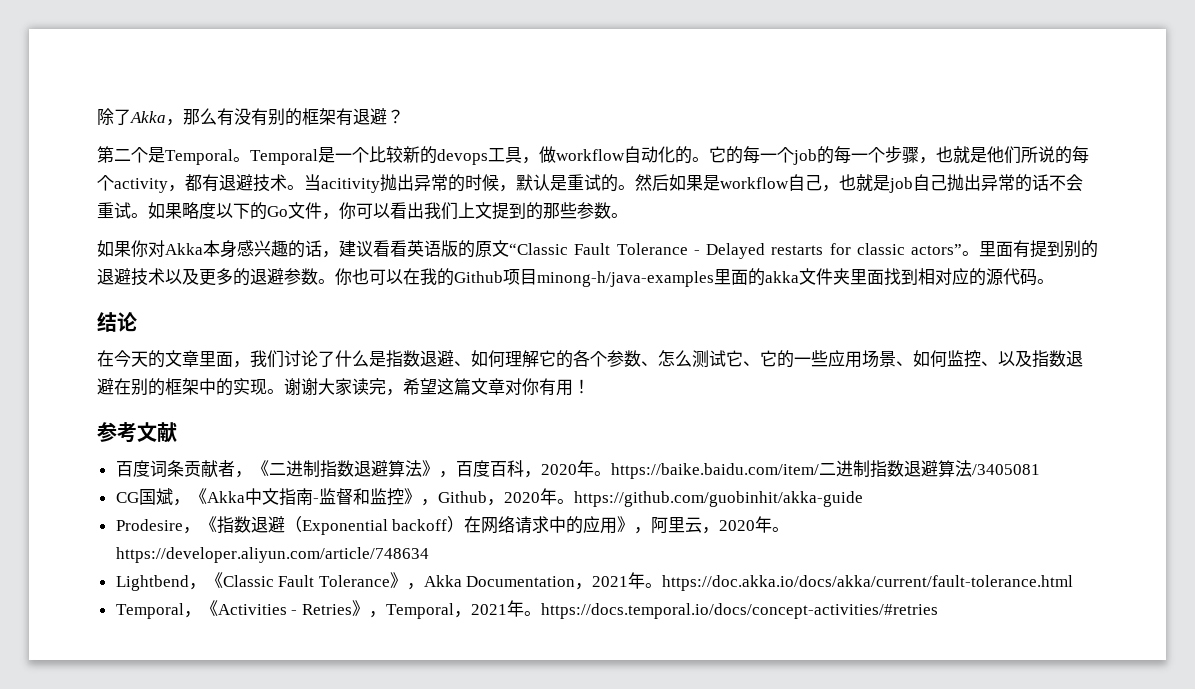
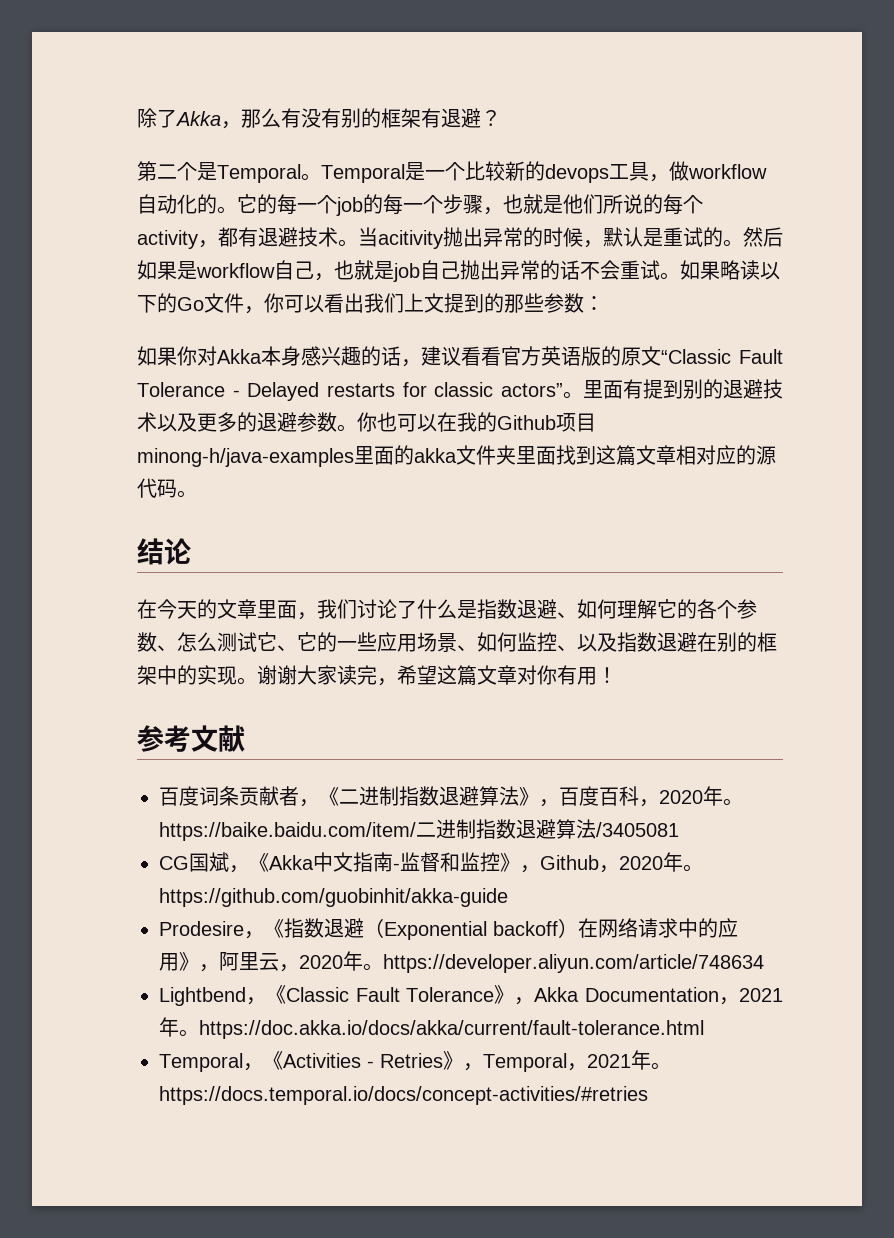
[199,202,216,219] 度 -> [740,260,760,280] 读
[611,213,628,218] 。 -> [584,296,604,311] ：
(407, 248) none -> [501,346,541,366] 官方
(918, 276) none -> [596,445,676,466] 这篇文章

